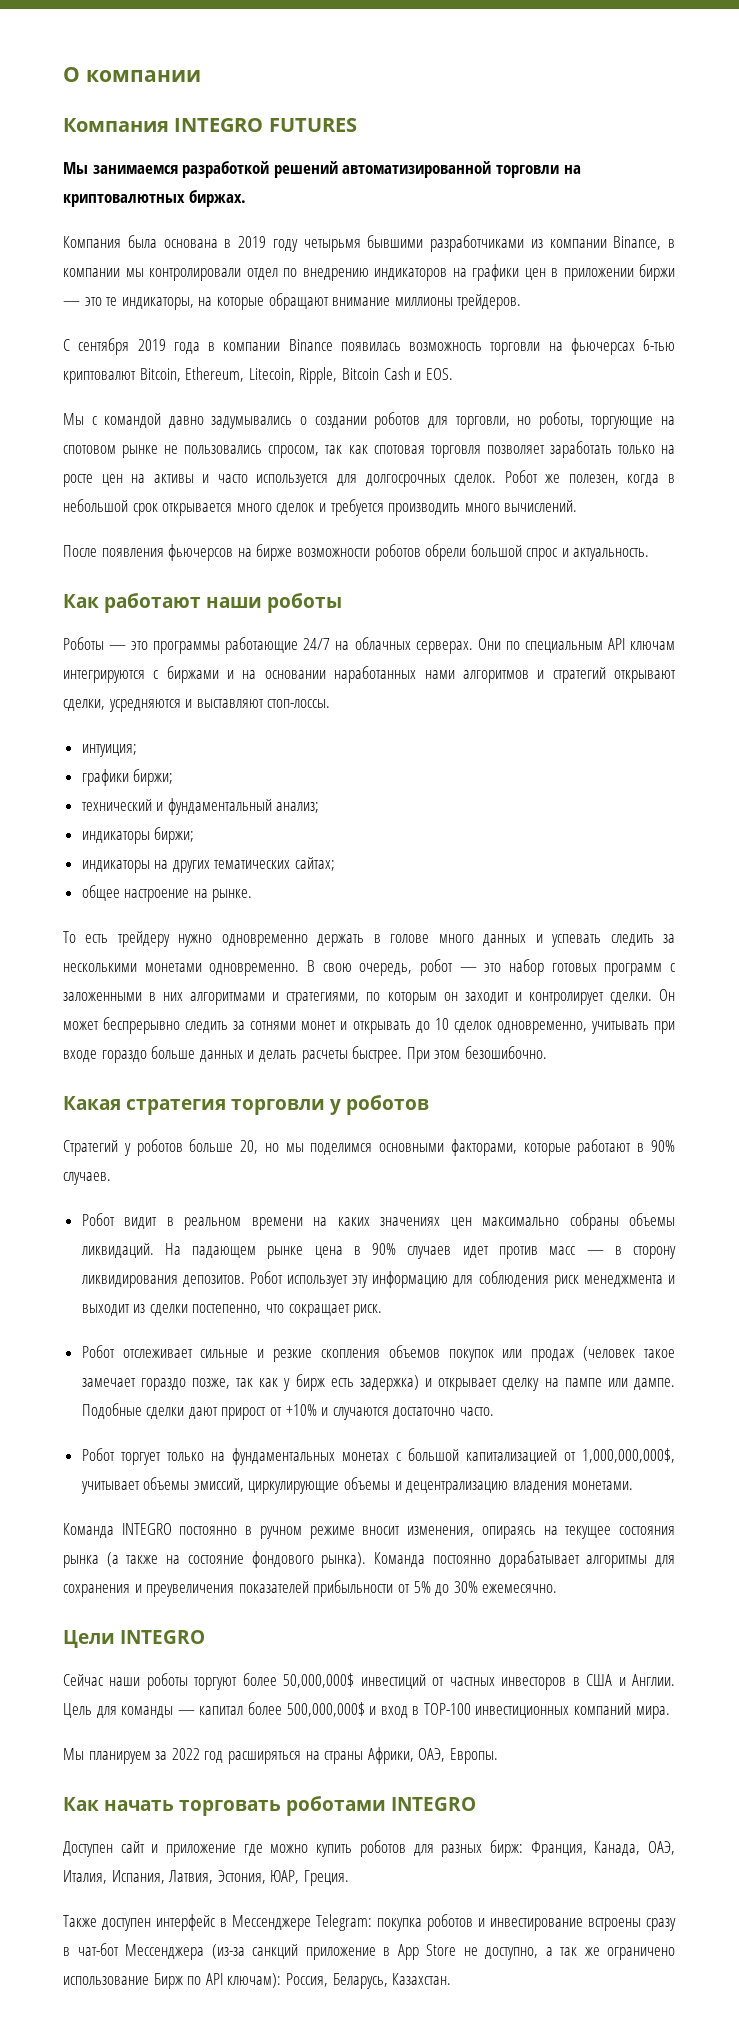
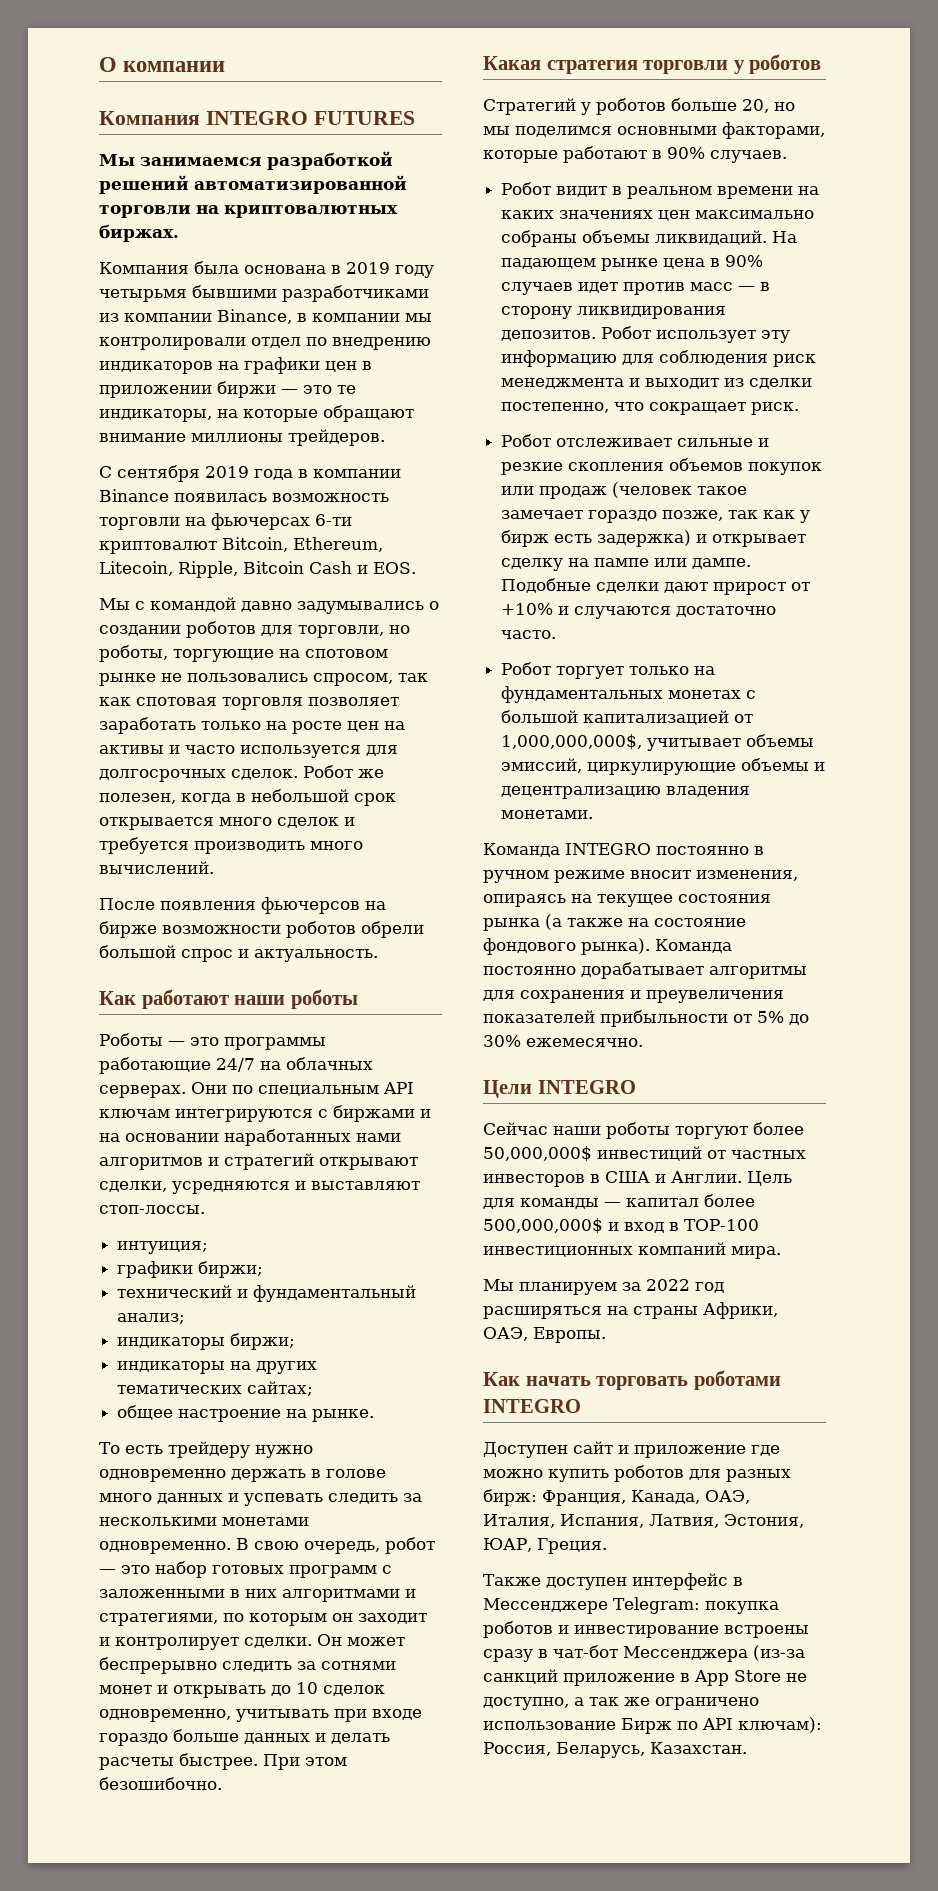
[643,339,675,351] 6-тью -> [315,514,352,526] 6-ти

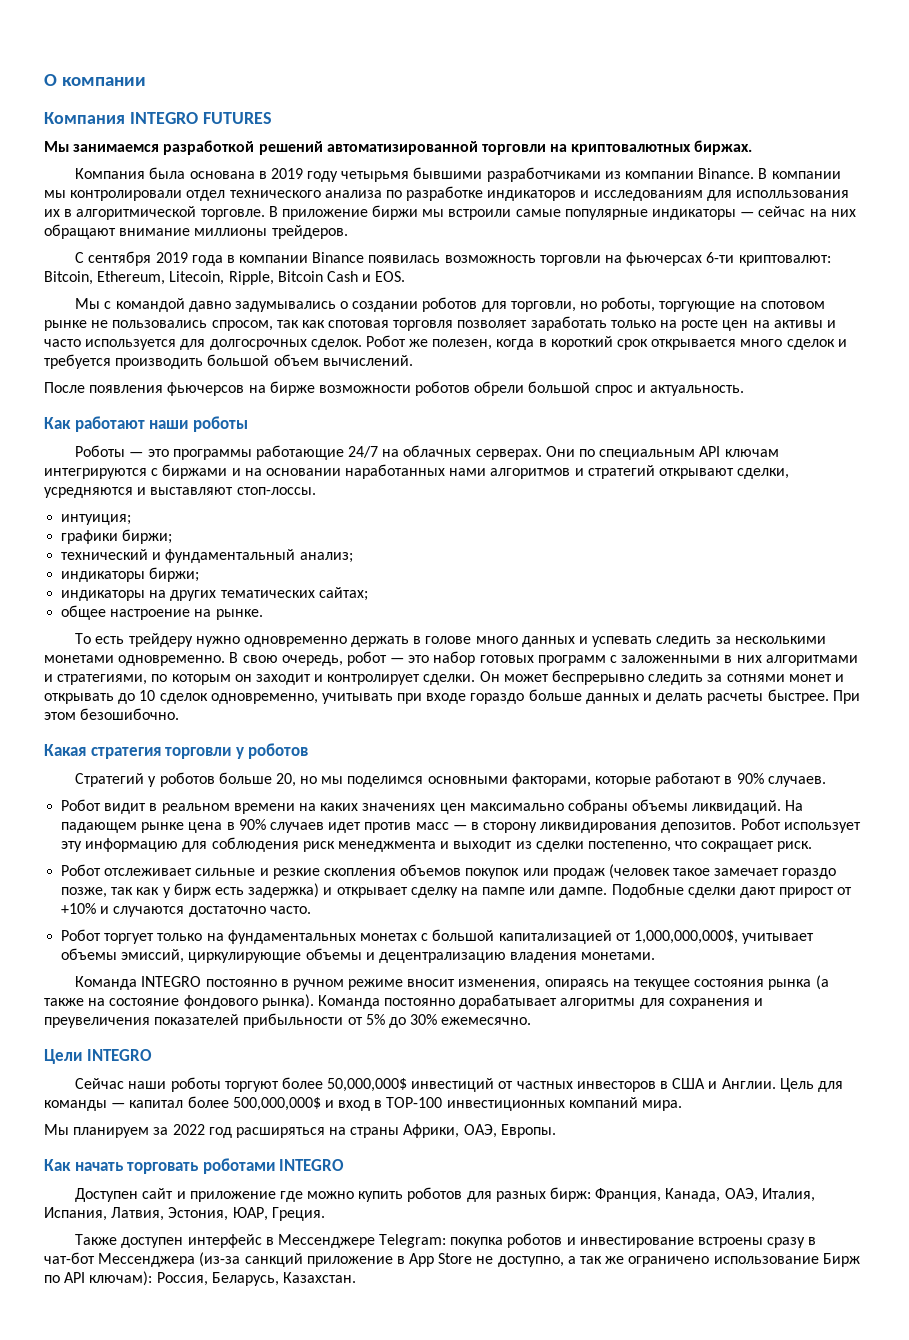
[217,309,307,324] Binance, в -> [698,168,768,179] Binance. В
[306,337,431,350] [99,357,372,374] [99,381,356,398] [99,409,318,422] по внедрению индикаторов на графики цен в приложении биржи — это те индикаторы, на которые -> [229,186,850,201] [44,205,856,220] технического анализа по разработке индикаторов и исследованиям для исполльзования их в алгоритмической торговле. В приложение биржи мы встроили самые популярные индикаторы — сейчас на них
[99,541,217,554] криптовалют -> [738,255,831,266] криптовалют:
[251,789,349,802] небольшой -> [550,336,613,350] короткий
[310,841,363,850] много -> [207,354,319,366] большой объем

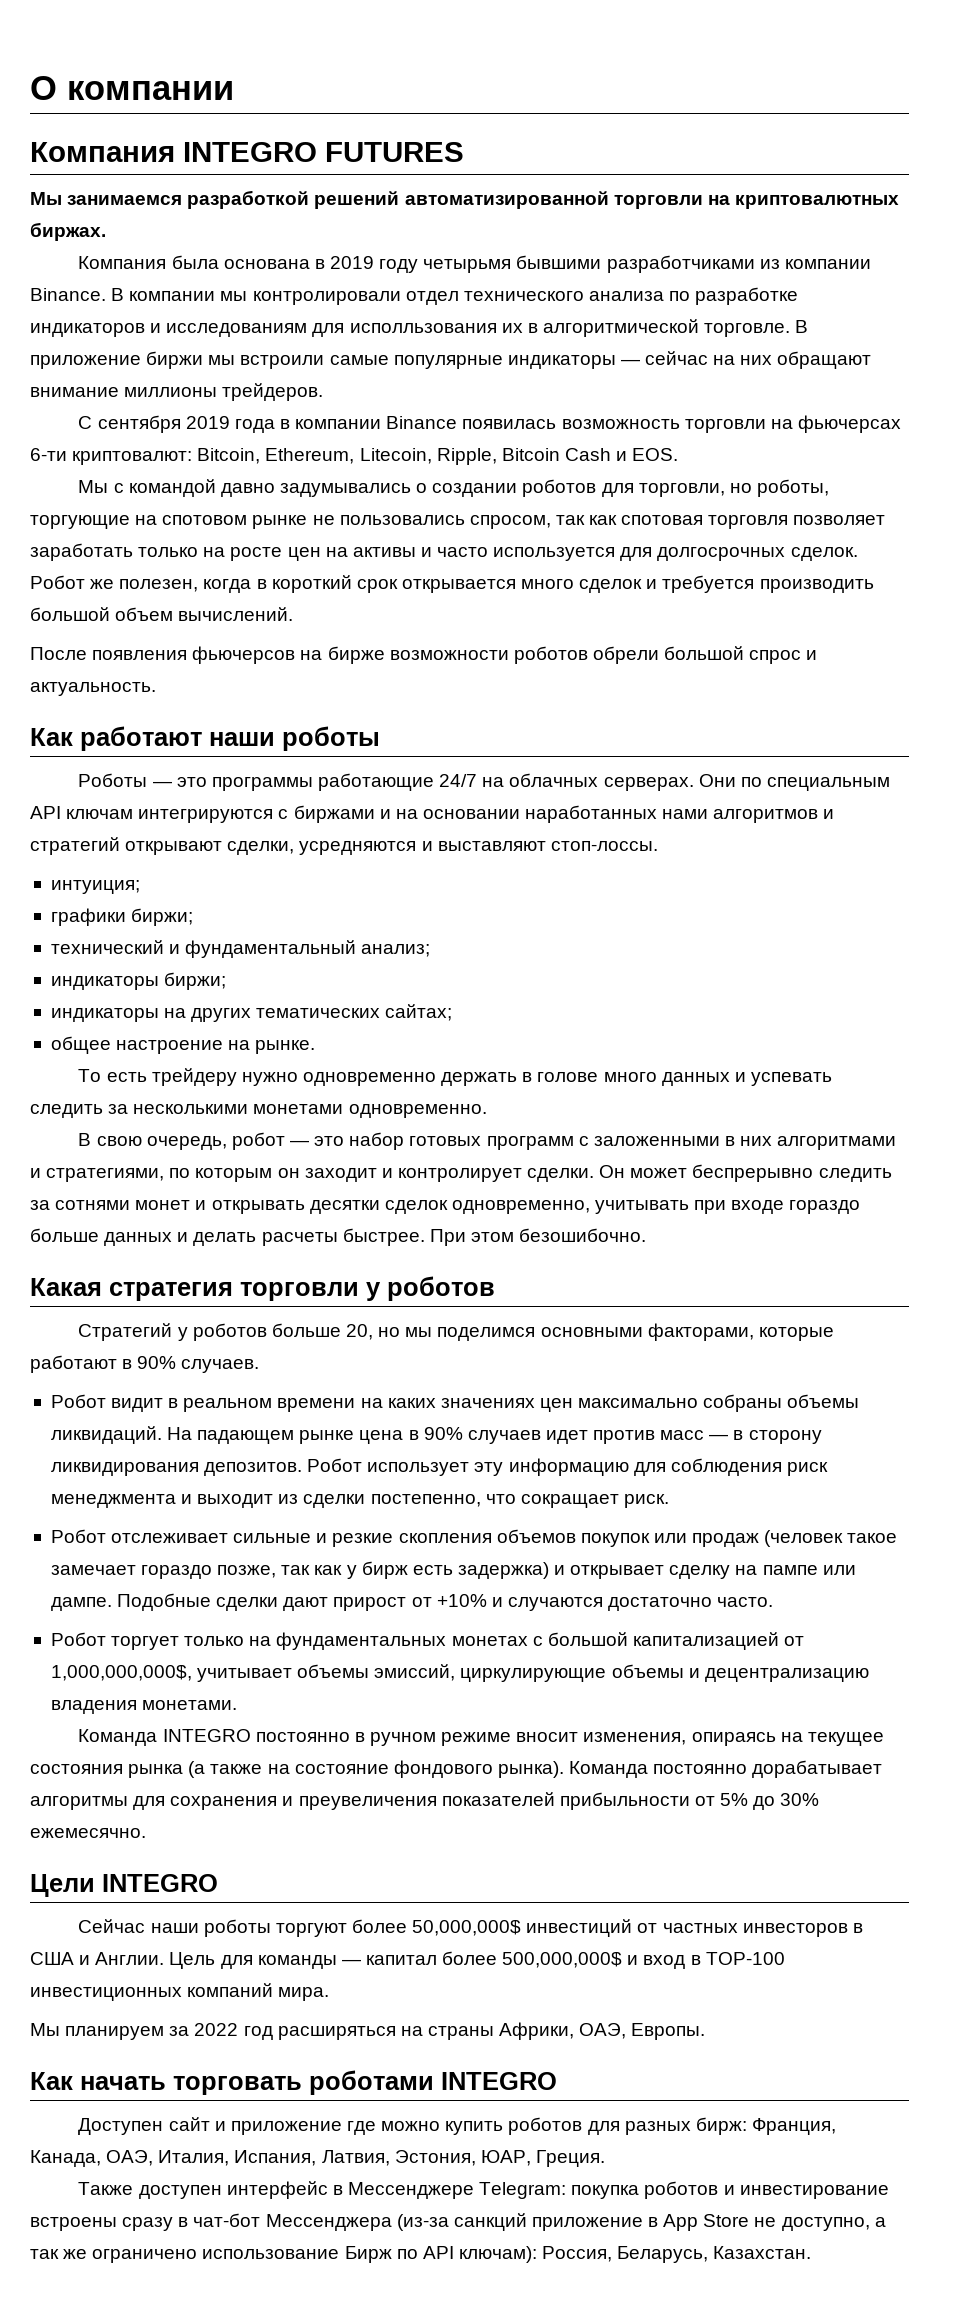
(226, 660) none -> (487, 1111) //
[118,690,156,704] до 10 -> [309,1200,380,1214] десятки

